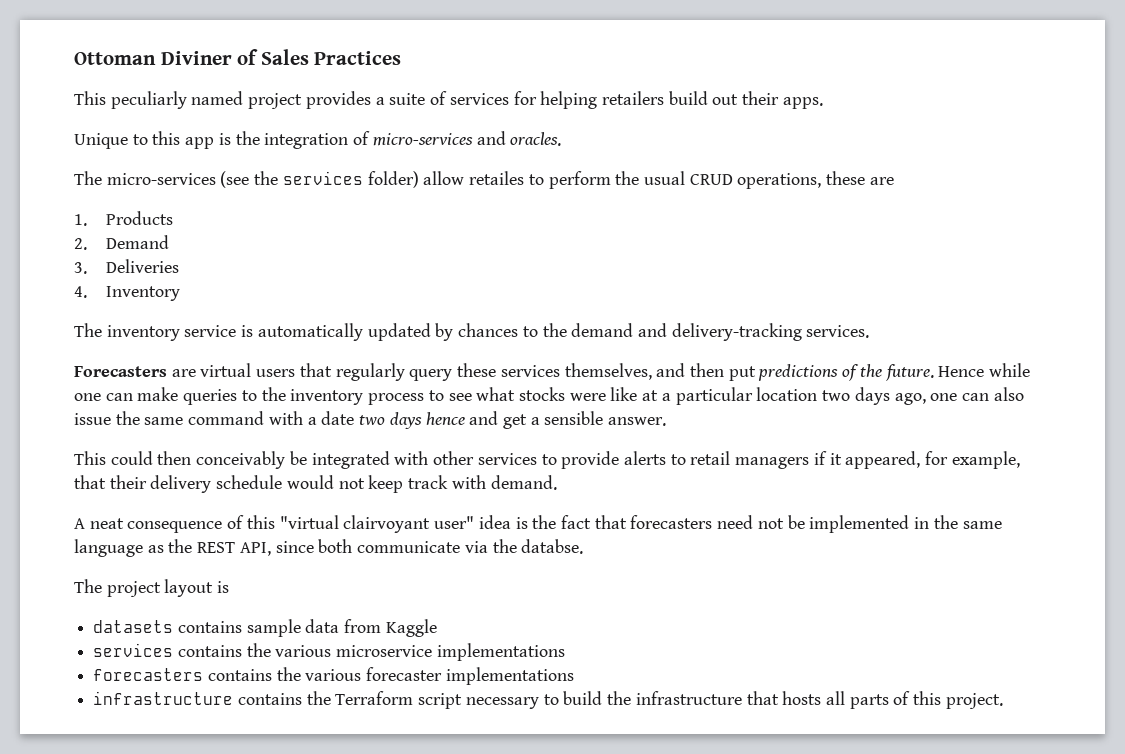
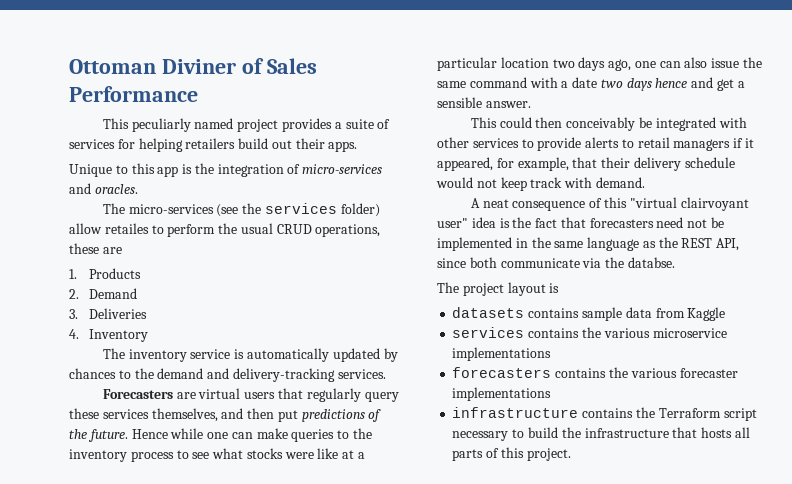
[314,51,402,65] Practices -> [69,86,198,102] Performance

